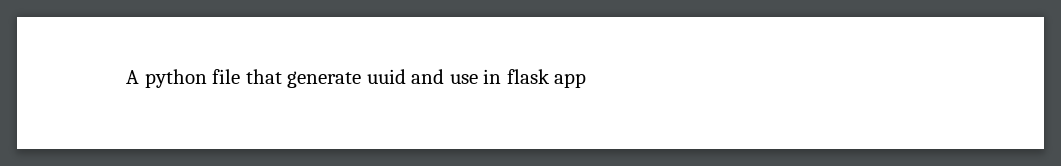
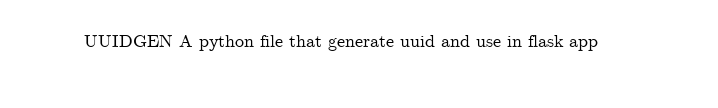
(126, 77) none -> [84,34,173,47] UUIDGEN

